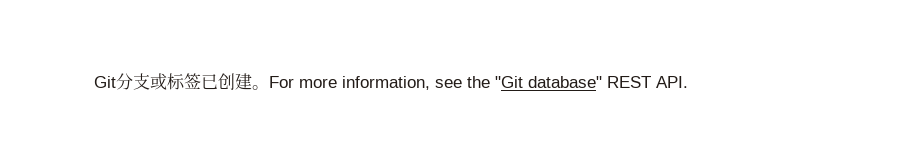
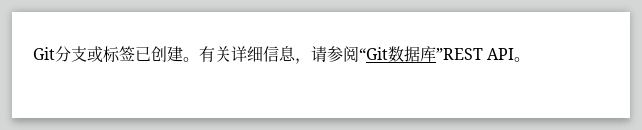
[269,76,689,90] For more information, see the "Git database" REST API. -> [199,46,531,64] 有关详细信息，请参阅“Git数据库”REST API。

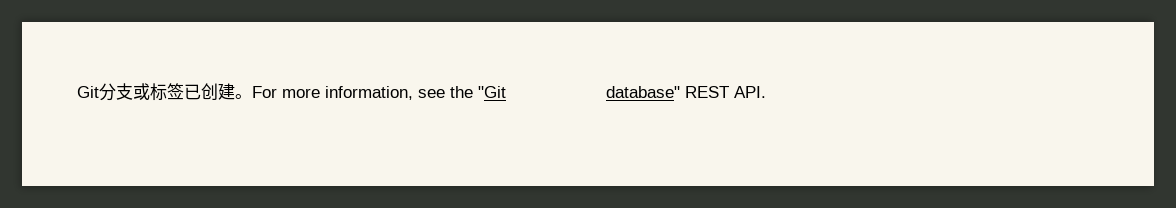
[199,46,531,64] 有关详细信息，请参阅“Git数据库”REST API。 -> [252,86,766,100] For more information, see the "Git database" REST API.

